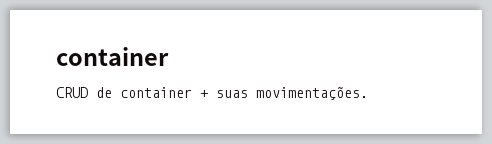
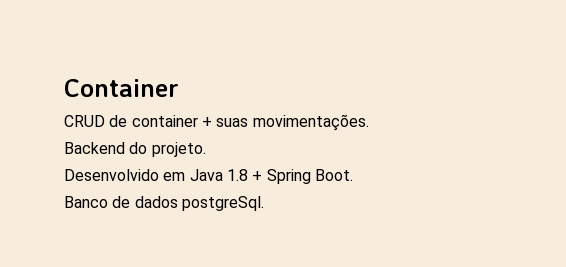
[56,47,169,66] container -> [64,79,179,97] Container
(368, 93) none -> [64,142,206,157] [64,169,353,184] [64,196,264,211] // Backend do projeto. // Desenvolvido em Java 1.8 + Spring Boot. // Banco de dados postgreSql.

